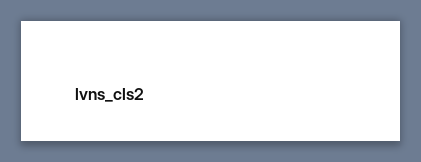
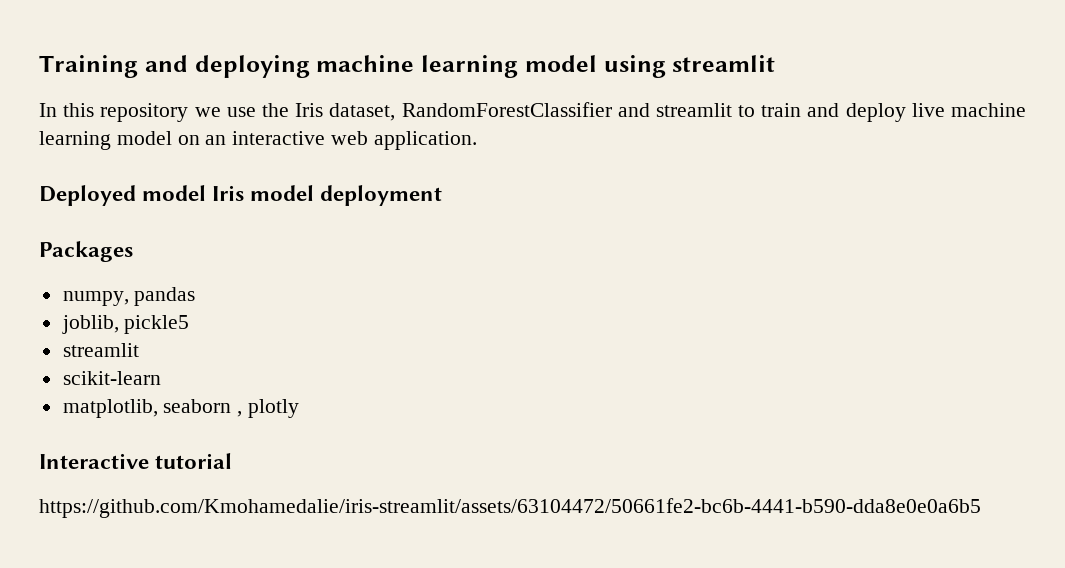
[75,88,144,102] lvns_cls2 -> [39,55,776,78] [39,102,1026,122] [39,131,477,150] [39,185,443,206] [39,241,133,262] [62,287,196,306] [61,315,190,334] [62,343,139,357] [62,371,161,385] [62,399,300,418] [39,453,233,469] [39,498,981,518] Training and deploying machine learning model using streamlit // In this repository we use the Iris dataset, RandomForestClassifier and streamlit to train and deploy live machine learning model on an interactive web application. // Deployed model Iris model deployment // Packages // numpy, pandas // joblib, pickle5 // streamlit // scikit-learn // matplotlib, seaborn , plotly // Interactive tutorial // https://github.com/Kmohamedalie/iris-streamlit/assets/63104472/50661fe2-bc6b-4441-b590-dda8e0e0a6b5

